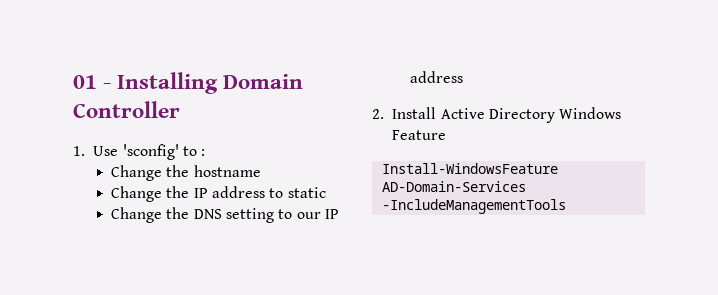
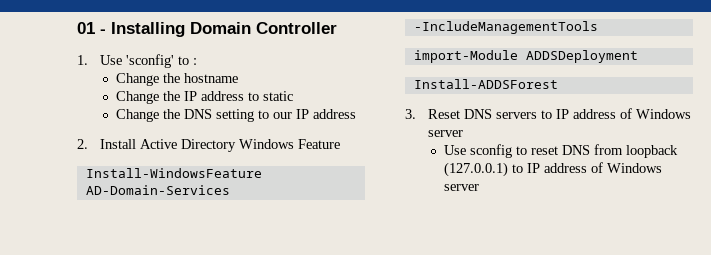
(566, 206) none -> [413,50,638,63] [413,79,558,89] [405,108,692,119] [428,130,464,137] [444,144,679,158] [444,162,663,177] [444,184,480,191] // import-Module ADDSDeployment // Install-ADDSForest // 3. Reset DNS servers to IP address of Windows server // Use sconfig to reset DNS from loopback (127.0.0.1) to IP address of Windows server

